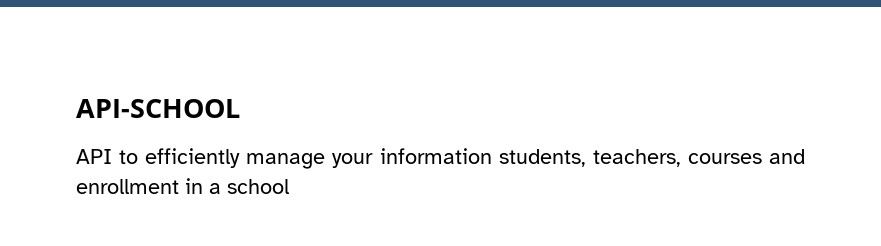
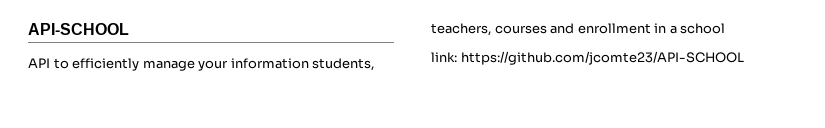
(289, 186) none -> [431,51,744,65] // link: https://github.com/jcomte23/API-SCHOOL

